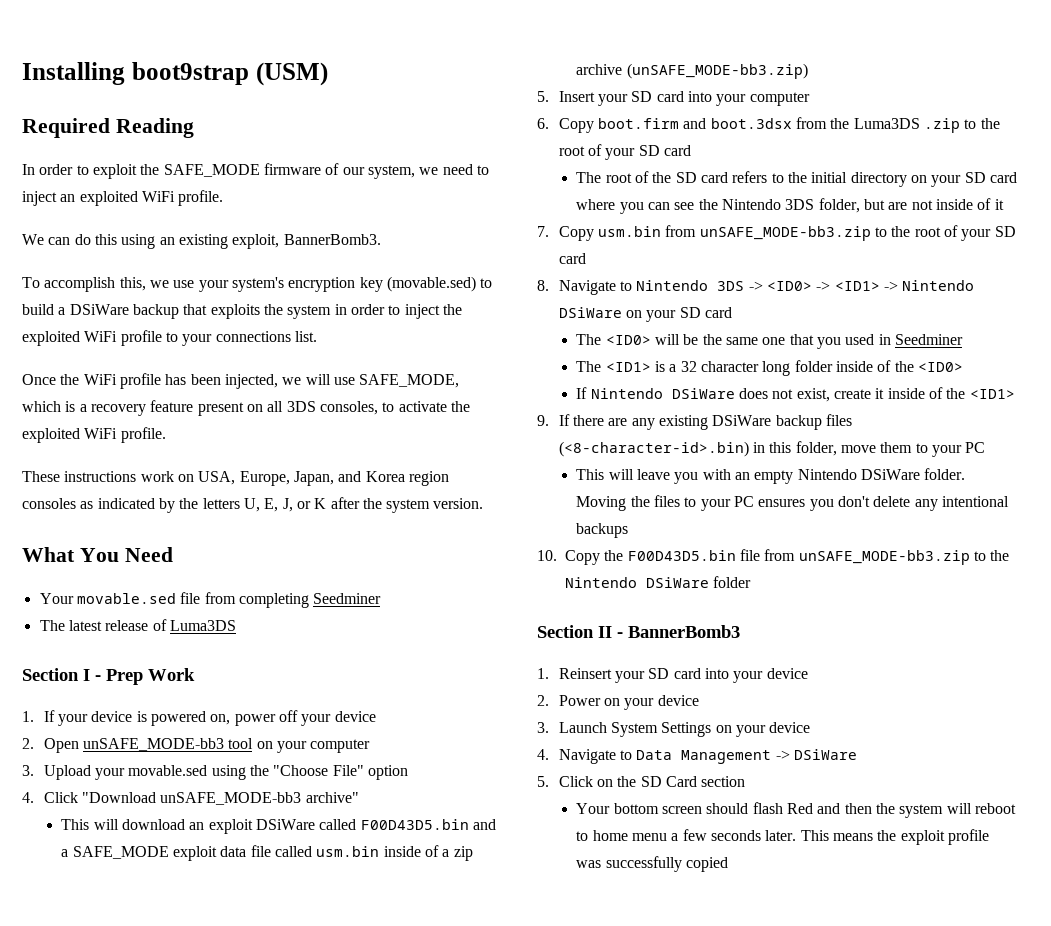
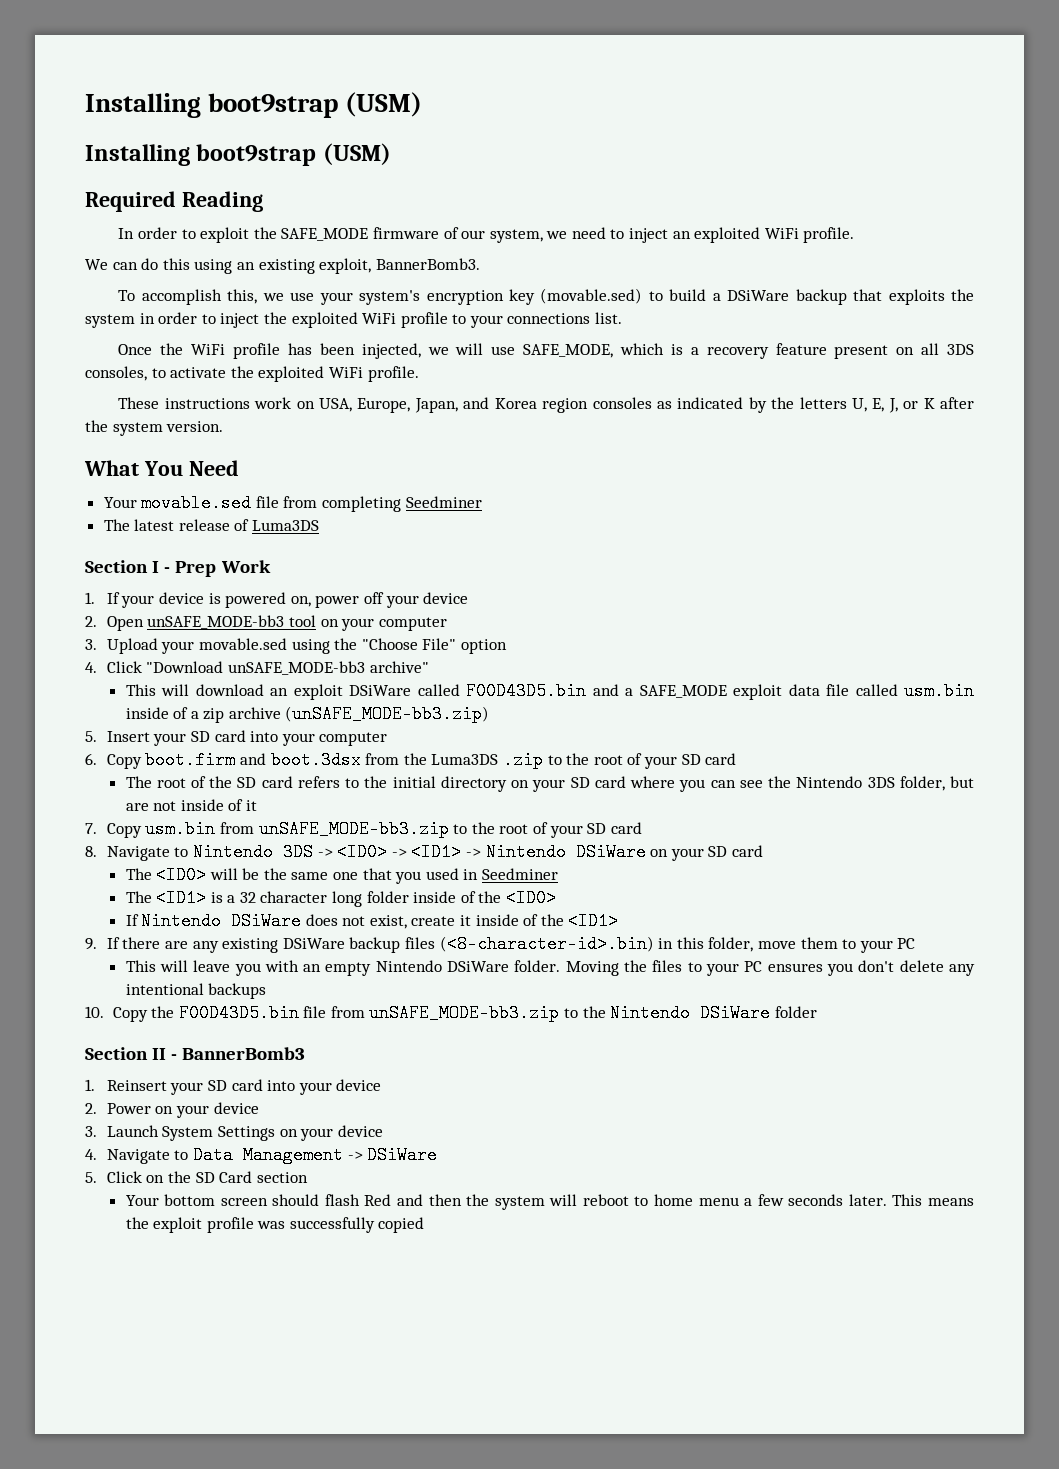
[22,62,328,86] Installing boot9strap (USM) -> [85,92,423,118] [85,143,391,166] Installing boot9strap (USM) // Installing boot9strap (USM)

